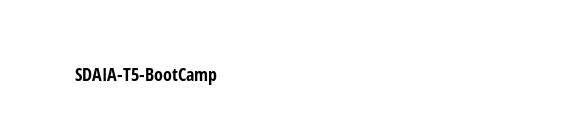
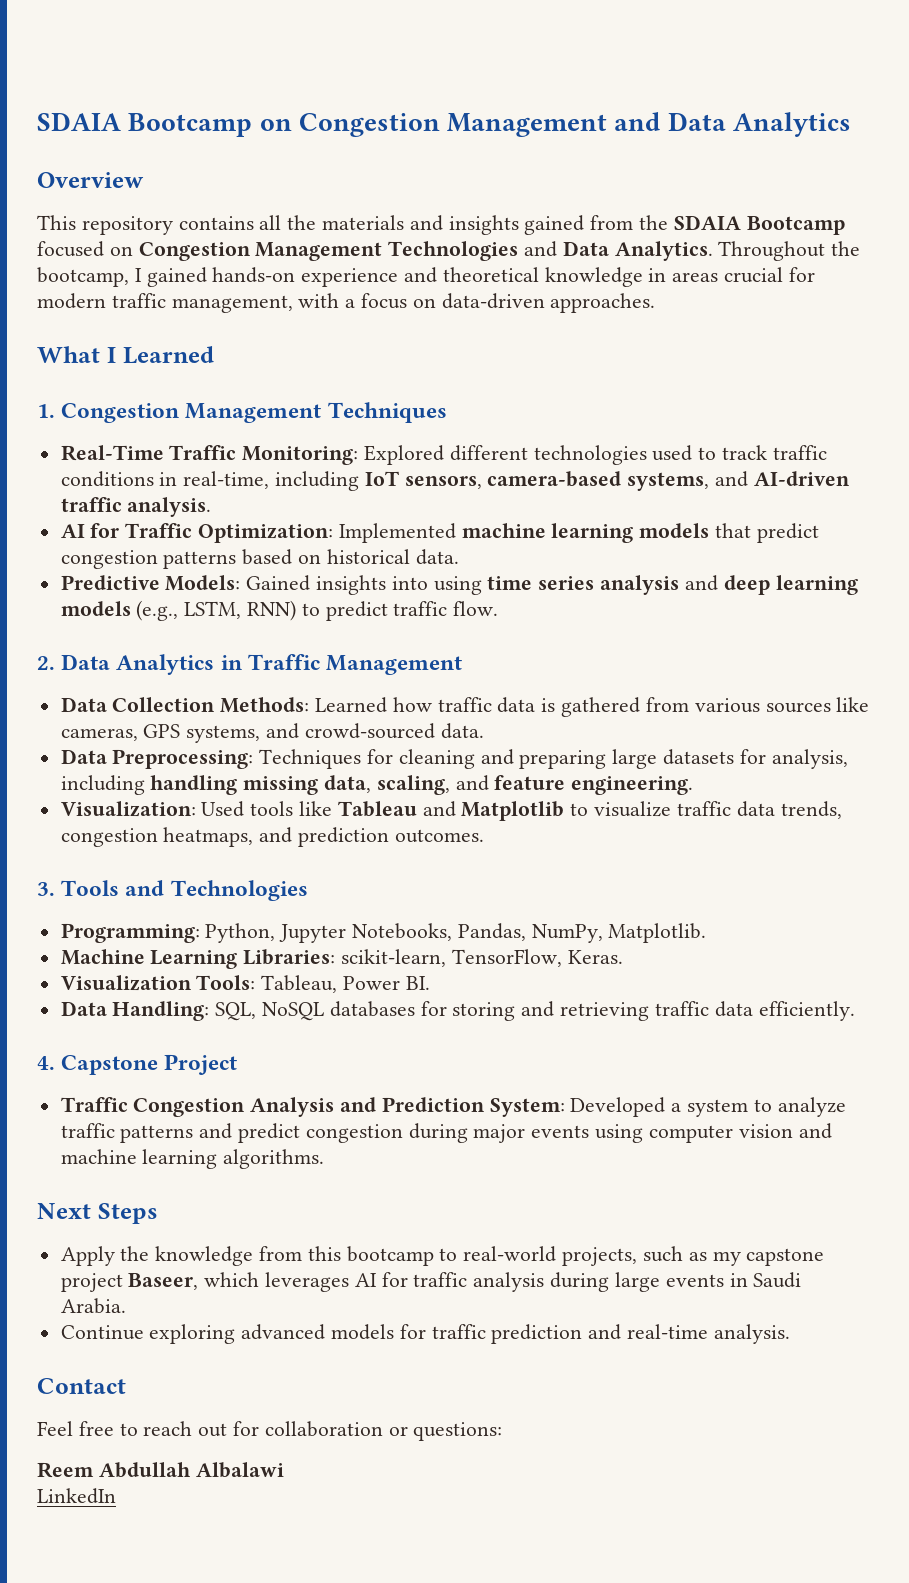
[75,68,217,85] SDAIA-T5-BootCamp -> [37,112,852,137] [37,172,144,188] [37,215,845,235] [37,241,861,261] [37,267,815,287] [37,293,656,313] [37,346,214,364] [37,402,447,423] [60,445,827,465] [60,471,850,491] [60,497,212,517] [60,523,819,543] [60,549,459,569] [60,575,858,595] [60,600,499,621] [37,654,463,675] [60,697,870,717] [60,723,484,743] [60,749,848,769] [60,775,694,795] [60,801,842,821] [60,827,484,847] [37,880,308,901] [60,923,707,943] [60,949,623,969] [60,975,430,993] [60,1001,855,1021] [37,1054,238,1075] [60,1097,846,1117] [60,1123,832,1143] [60,1149,325,1169] [37,1203,158,1224] [60,1246,825,1266] [60,1272,802,1292] [60,1298,126,1314] [60,1324,790,1344] [37,1378,126,1394] [37,1421,503,1441] [37,1462,284,1478] [37,1488,116,1504] SDAIA Bootcamp on Congestion Management and Data Analytics // Overview // This repository contains all the materials and insights gained from the SDAIA Bootcamp focused on Congestion Management Technologies and Data Analytics. Throughout the bootcamp, I gained hands-on experience and theoretical knowledge in areas crucial for modern traffic management, with a focus on data-driven approaches. // What I Learned // 1. Congestion Management Techniques // Real-Time Traffic Monitoring: Explored different technologies used to track traffic conditions in real-time, including IoT sensors, camera-based systems, and AI-driven traffic analysis. // AI for Traffic Optimization: Implemented machine learning models that predict congestion patterns based on historical data. // Predictive Models: Gained insights into using time series analysis and deep learning models (e.g., LSTM, RNN) to predict traffic flow. // 2. Data Analytics in Traffic Management // Data Collection Methods: Learned how traffic data is gathered from various sources like cameras, GPS systems, and crowd-sourced data. // Data Preprocessing: Techniques for cleaning and preparing large datasets for analysis, including handling missing data, scaling, and feature engineering. // Visualization: Used tools like Tableau and Matplotlib to visualize traffic data trends, congestion heatmaps, and prediction outcomes. // 3. Tools and Technologies // Programming: Python, Jupyter Notebooks, Pandas, NumPy, Matplotlib. // Machine Learning Libraries: scikit-learn, TensorFlow, Keras. // Visualization Tools: Tableau, Power BI. // Data Handling: SQL, NoSQL databases for storing and retrieving traffic data efficiently. // 4. Capstone Project // Traffic Congestion Analysis and Prediction System: Developed a system to analyze traffic patterns and predict congestion during major events using computer vision and machine learning algorithms. // Next Steps // Apply the knowledge from this bootcamp to real-world projects, such as my capstone project Baseer, which leverages AI for traffic analysis during large events in Saudi Arabia. // Continue exploring advanced models for traffic prediction and real-time analysis. // Contact // Feel free to reach out for collaboration or questions: // Reem Abdullah Albalawi // LinkedIn

